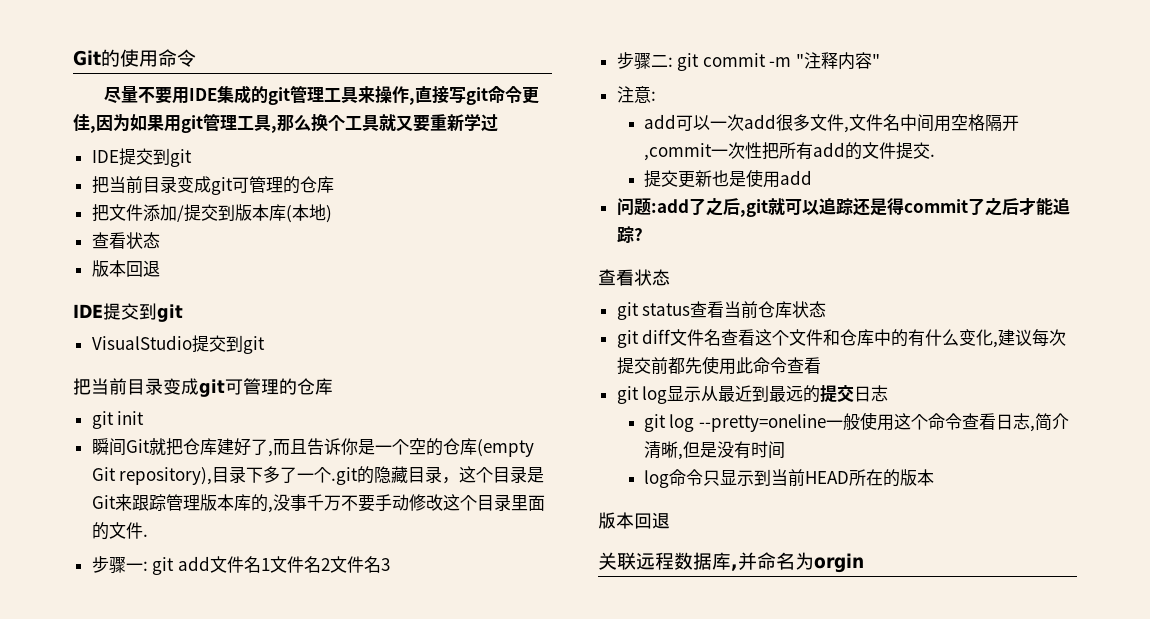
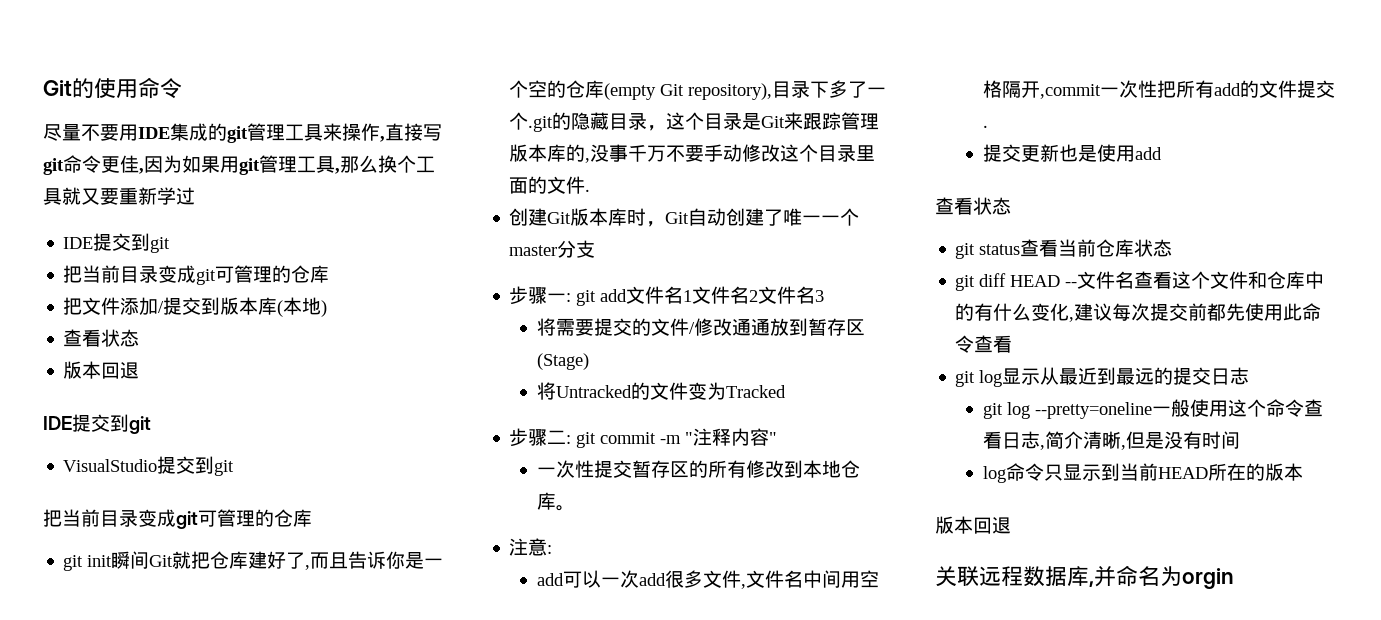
(145, 418) // -> (113, 561) none
(148, 535) none -> [509,208,860,227] [509,240,596,258] // 创建Git版本库时，Git自动创建了唯一一个master分支
(390, 564) none -> [537,318,866,336] [537,353,590,370] [537,382,787,400] // 将需要提交的文件/修改通通放到暂存区(Stage) // 将Untracked的文件变为Tracked
(881, 60) none -> [537,460,861,478] [537,492,576,511] // 一次性提交暂存区的所有修改到本地仓库。
[616,197,1070,217] [616,226,643,243] // 问题:add了之后,git就可以追踪还是得commit了之后才能追踪? -> (1163, 153) none
(672, 336) none -> [1010,275,1078,287] HEAD --

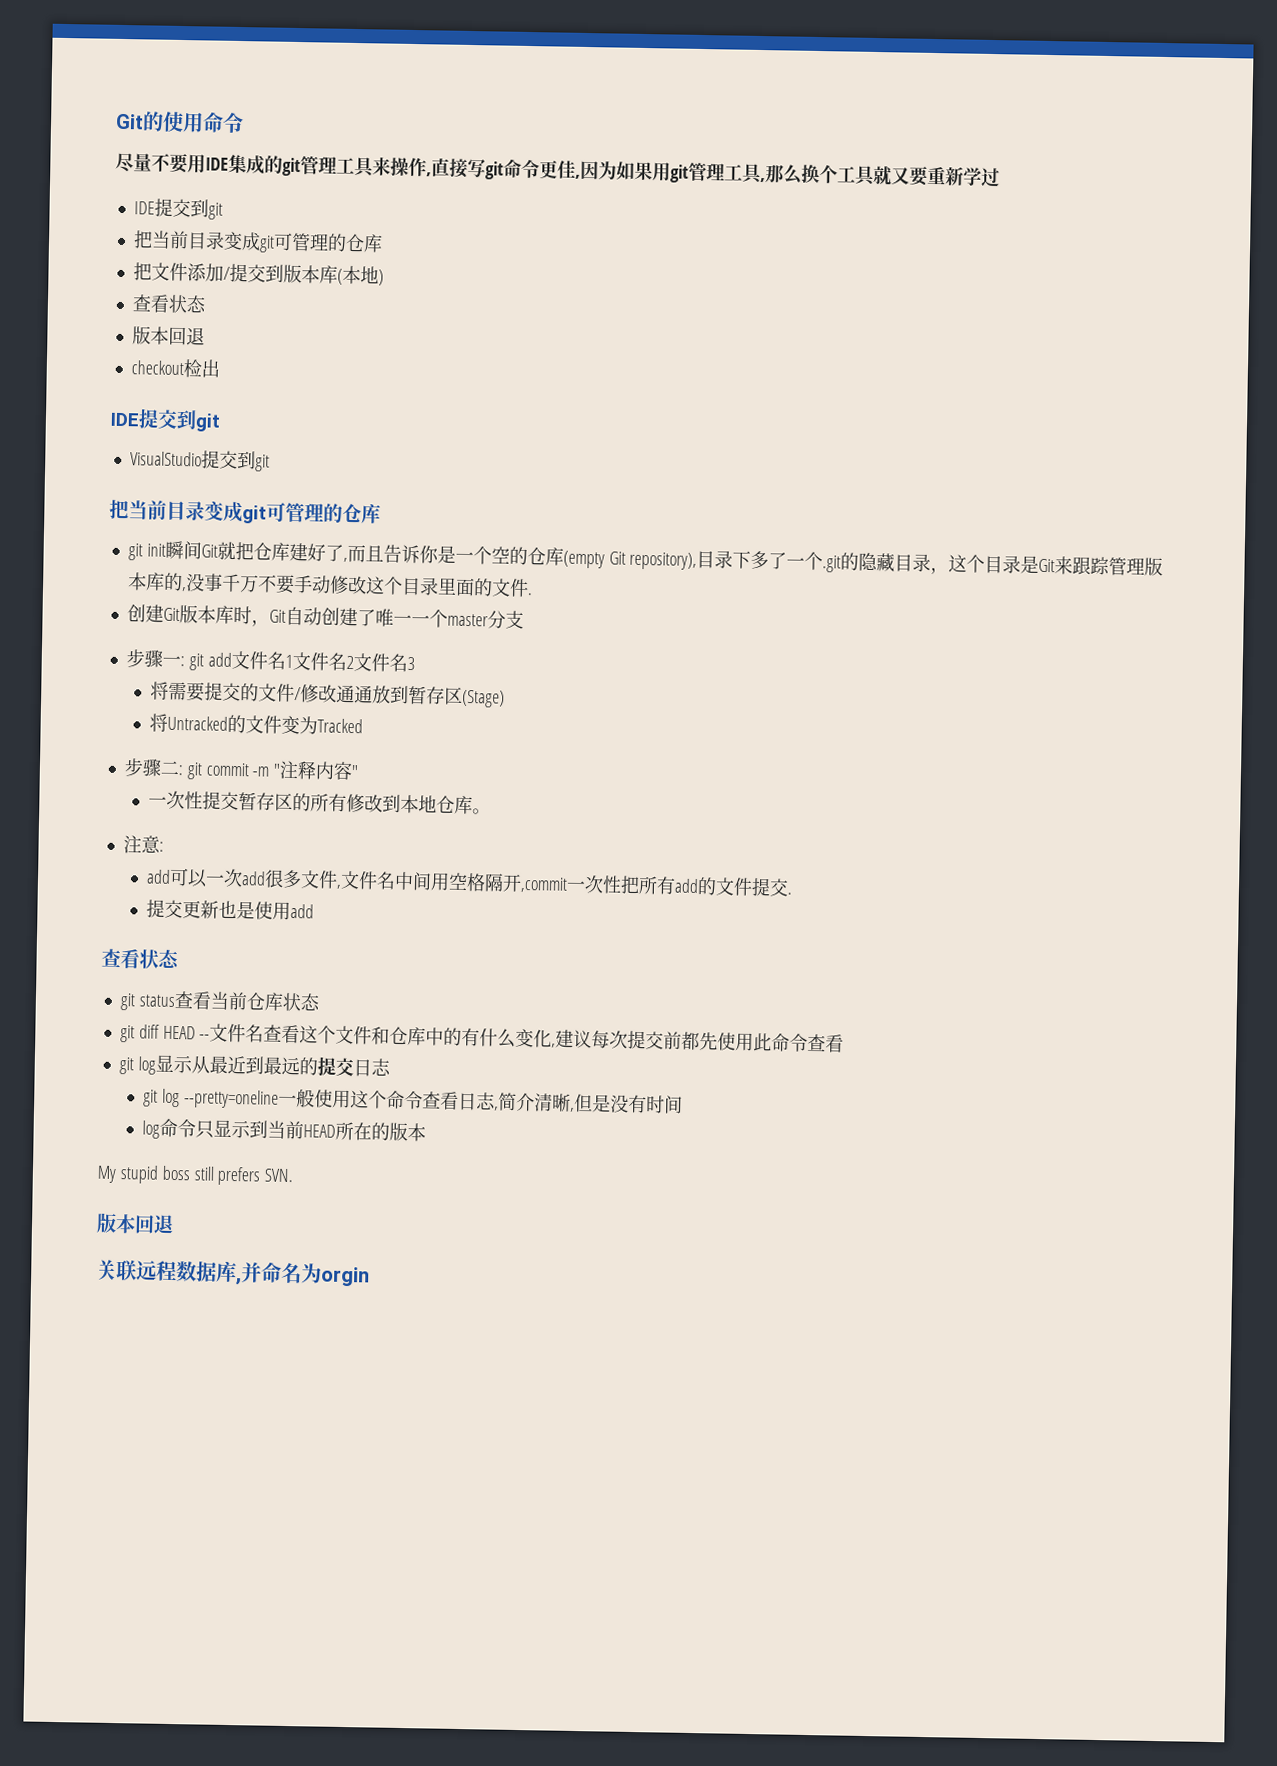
(140, 370) none -> [130,359,220,378] // checkout检出
(1304, 472) none -> [97,1165,295,1186] // My stupid boss still prefers SVN.

